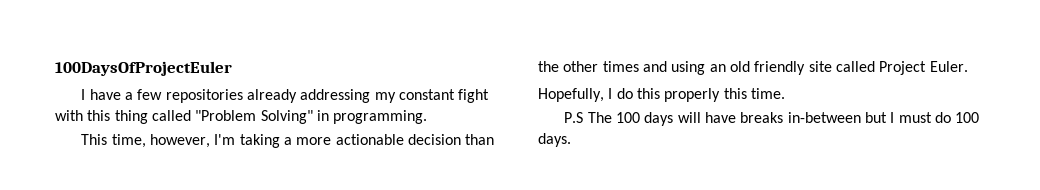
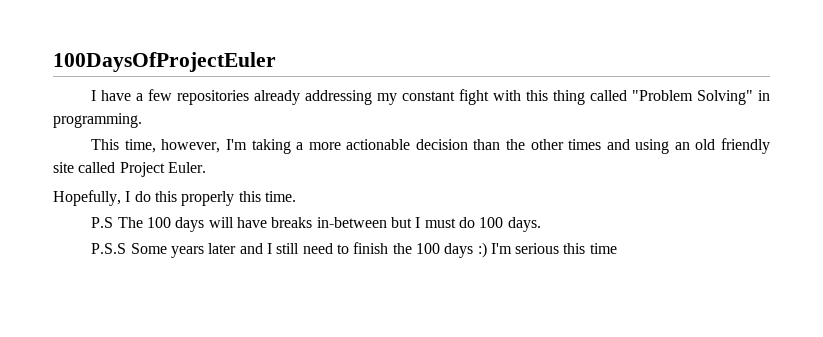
(571, 140) none -> [91,242,617,258] // P.S.S Some years later and I still need to finish the 100 days :) I'm serious this time

